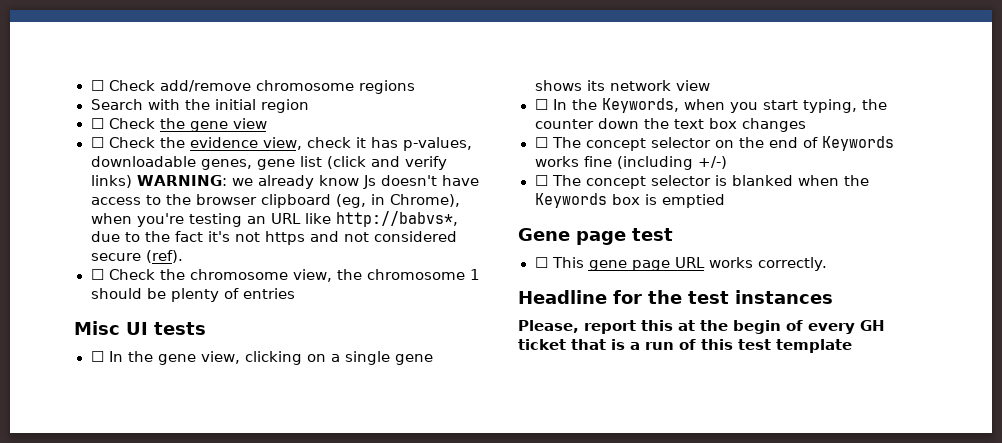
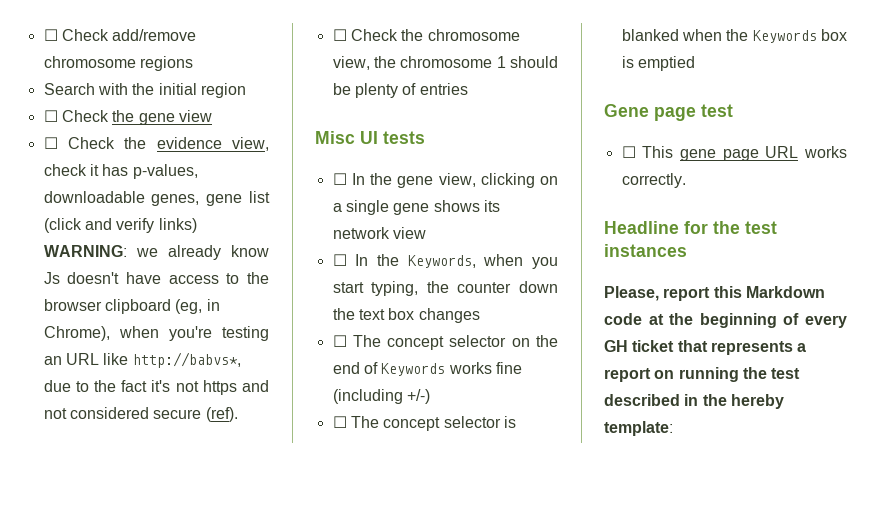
(673, 325) none -> [745,286,825,298] [604,313,642,325] Markdown code
[733,320,781,334] begin -> [699,313,777,328] beginning
[611,339,852,353] is a run of this test template -> [710,341,807,355] [604,367,801,382] [604,394,784,409] [604,421,673,436] represents a report on running the test described in the hereby template:

